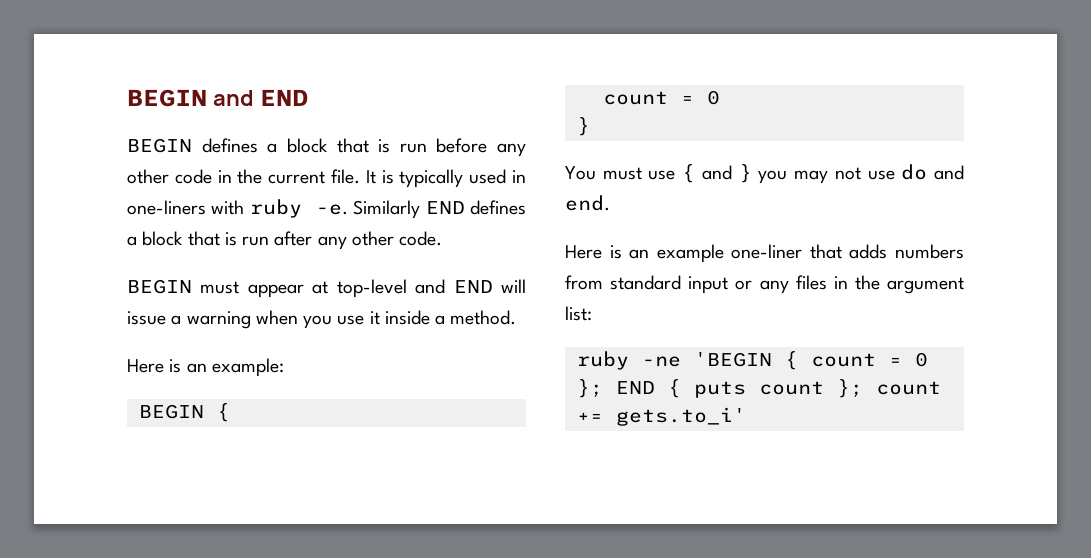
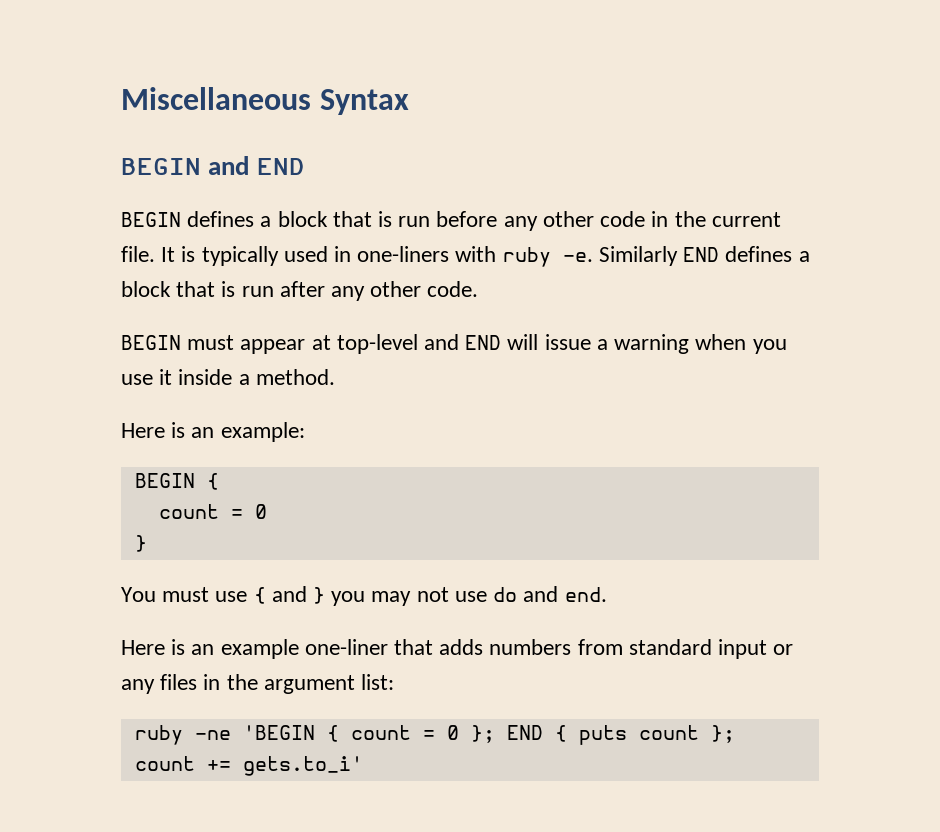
(127, 98) none -> [121,87,409,115] Miscellaneous Syntax //

